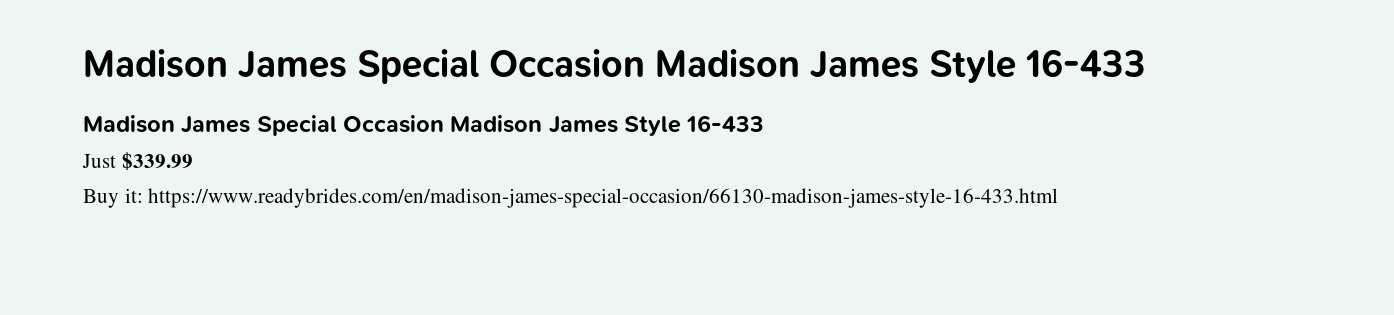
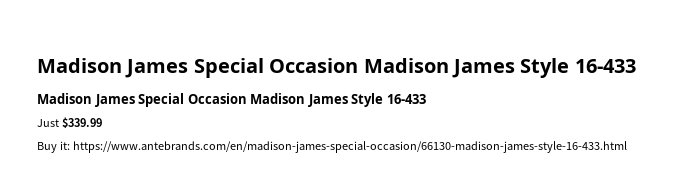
[148,188,1059,208] https://www.readybrides.com/en/madison-james-special-occasion/66130-madison-james-style-16-433.html -> [72,141,627,153] https://www.antebrands.com/en/madison-james-special-occasion/66130-madison-james-style-16-433.html

